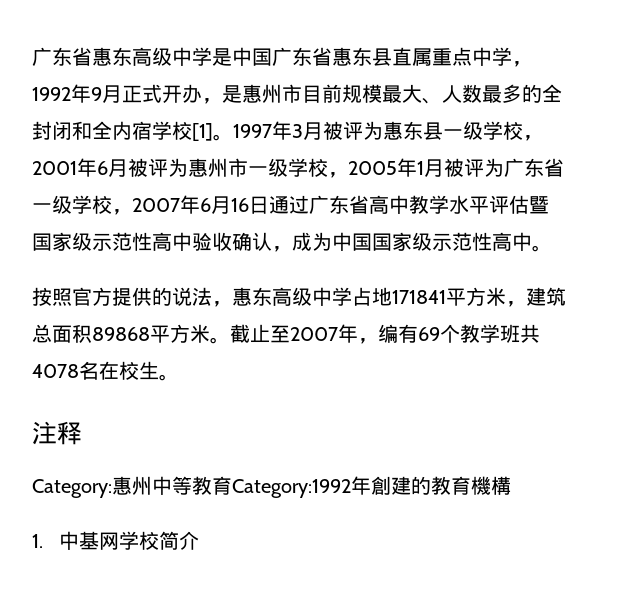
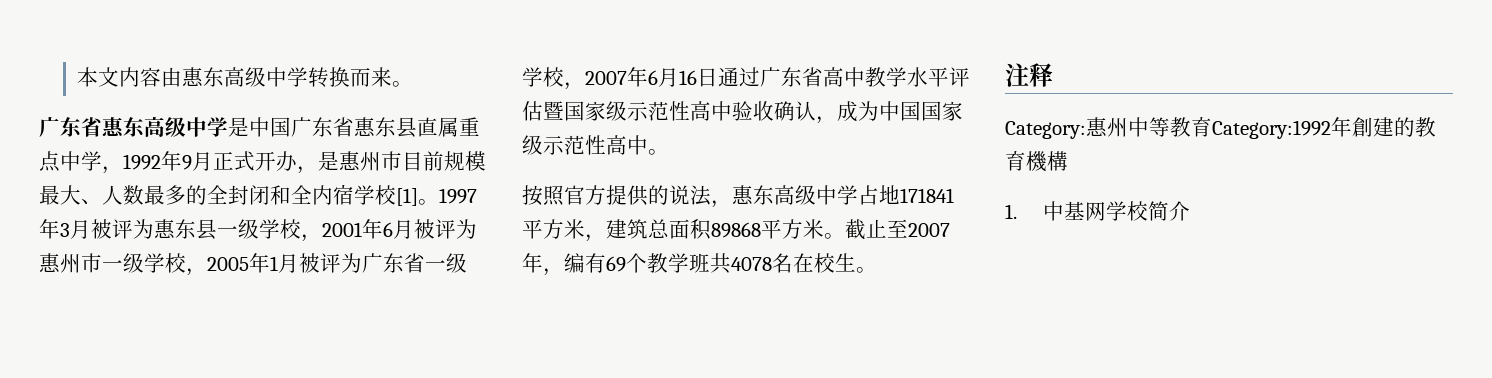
(32, 56) none -> [77,67,414,88] 本文内容由惠东高级中学转换而来。 //

